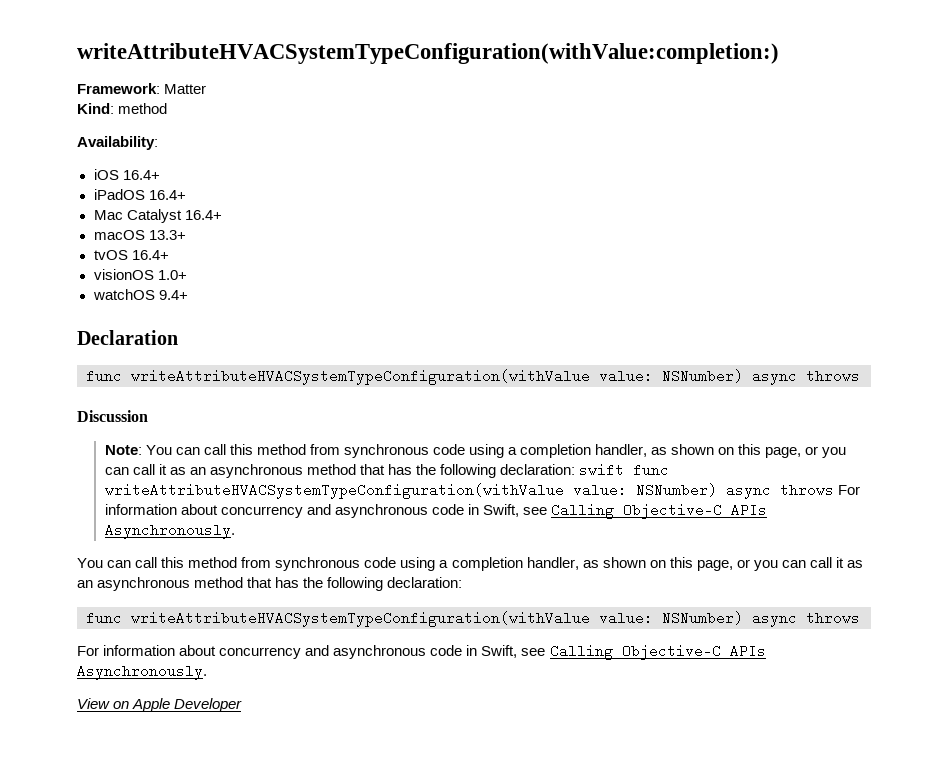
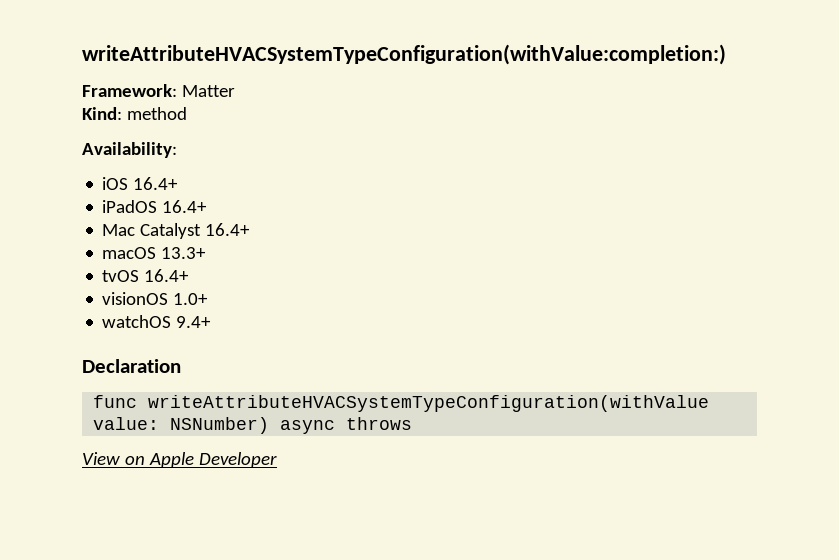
[77,410,148,422] [104,444,847,458] [104,463,670,478] [104,483,860,499] [104,503,767,519] [104,523,235,539] [77,557,864,571] [77,577,463,591] [86,611,860,627] [77,644,766,660] [77,664,207,680] // Discussion // Note: You can call this method from synchronous code using a completion handler, as shown on this page, or you can call it as an asynchronous method that has the following declaration: swift func writeAttributeHVACSystemTypeConfiguration(withValue value: NSNumber) async throws For information about concurrency and asynchronous code in Swift, see Calling Objective-C APIs Asynchronously. // You can call this method from synchronous code using a completion handler, as shown on this page, or you can call it as an asynchronous method that has the following declaration: // func writeAttributeHVACSystemTypeConfiguration(withValue value: NSNumber) async throws // For information about concurrency and asynchronous code in Swift, see Calling Objective-C APIs Asynchronously. -> (413, 423) none

